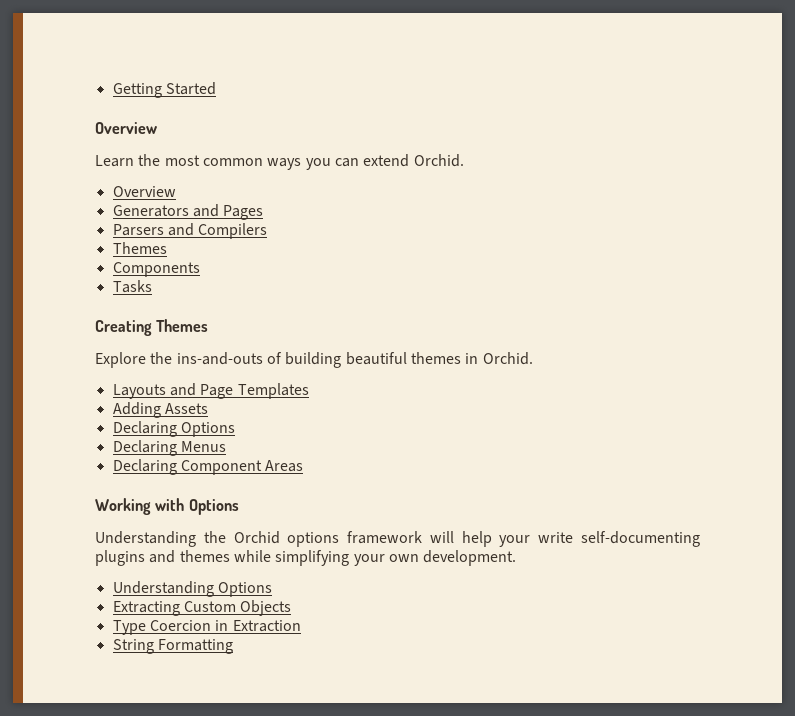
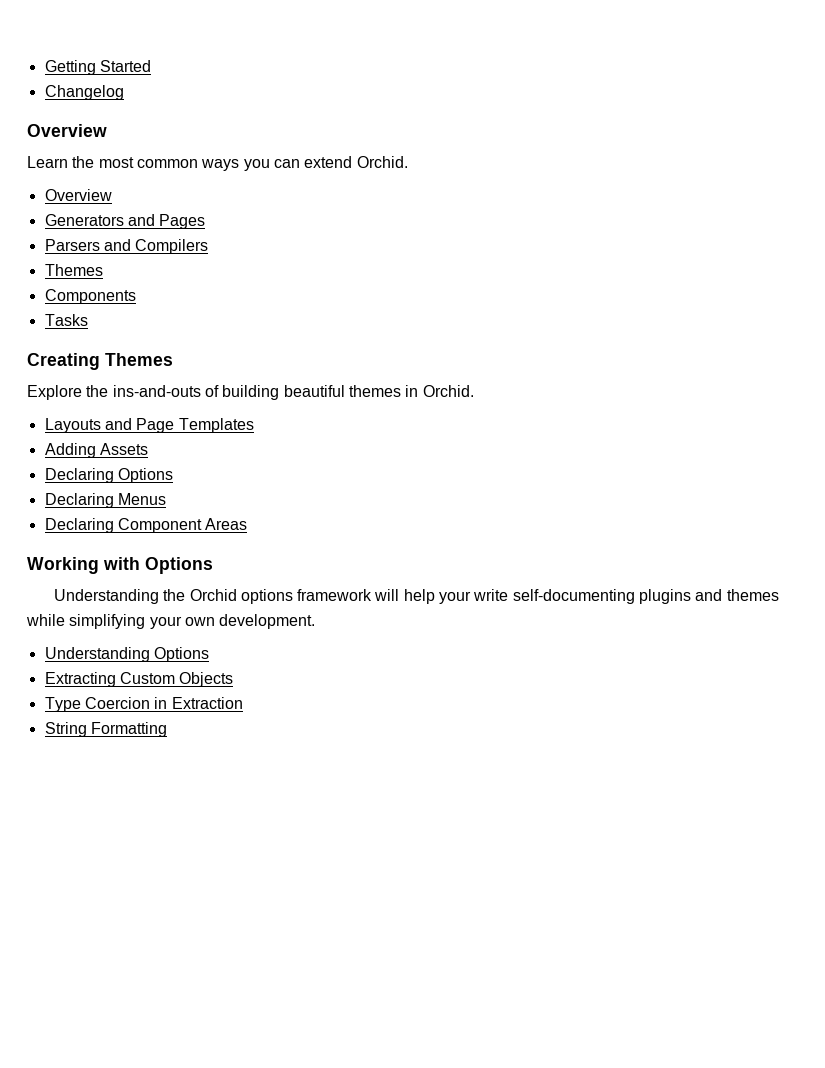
(216, 88) none -> [44,85,124,100] // Changelog

